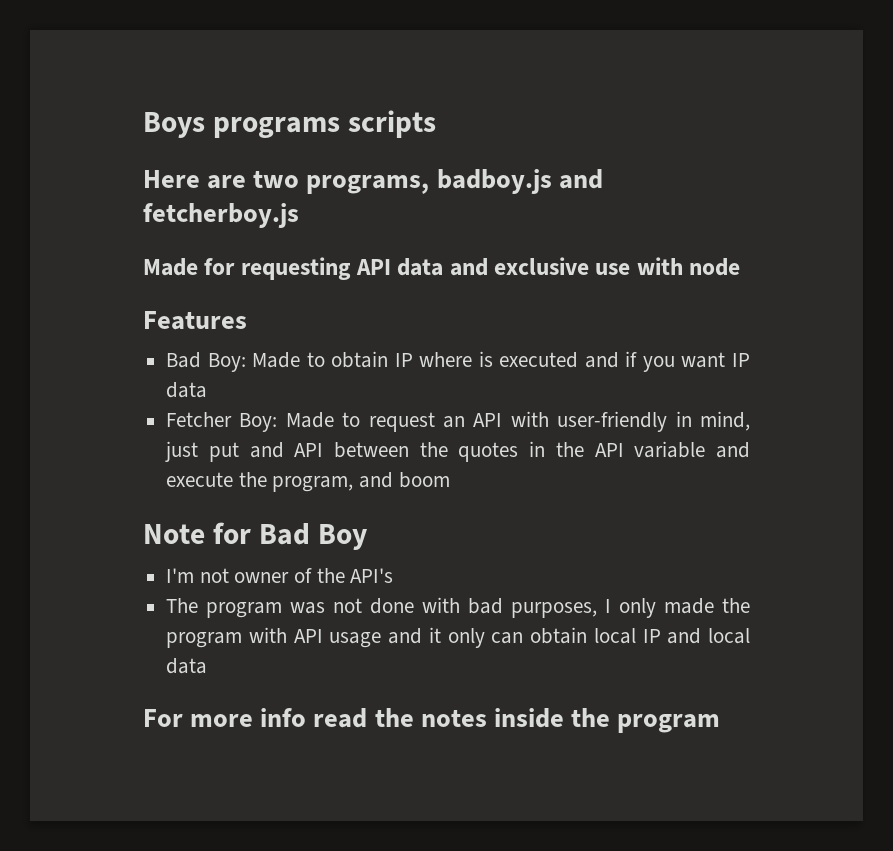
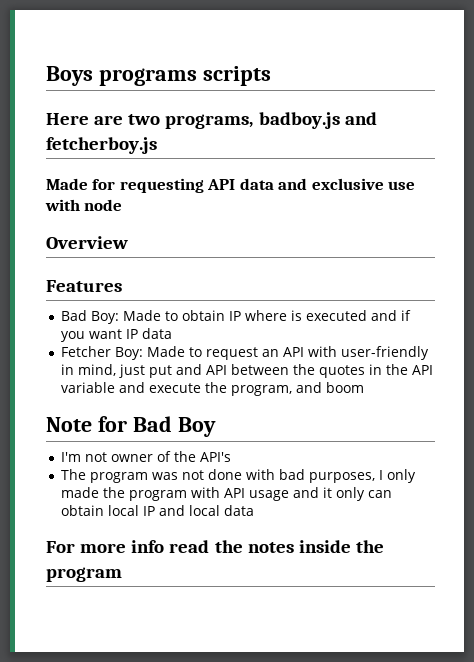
(741, 267) none -> [46,236,128,249] // Overview

